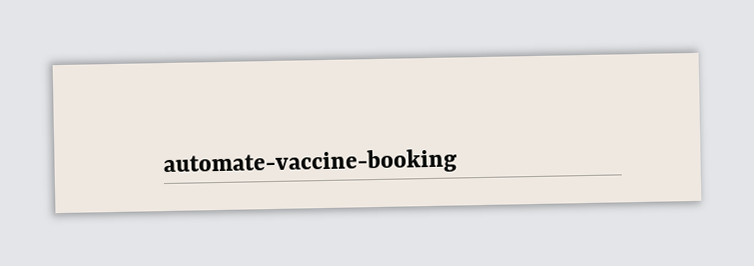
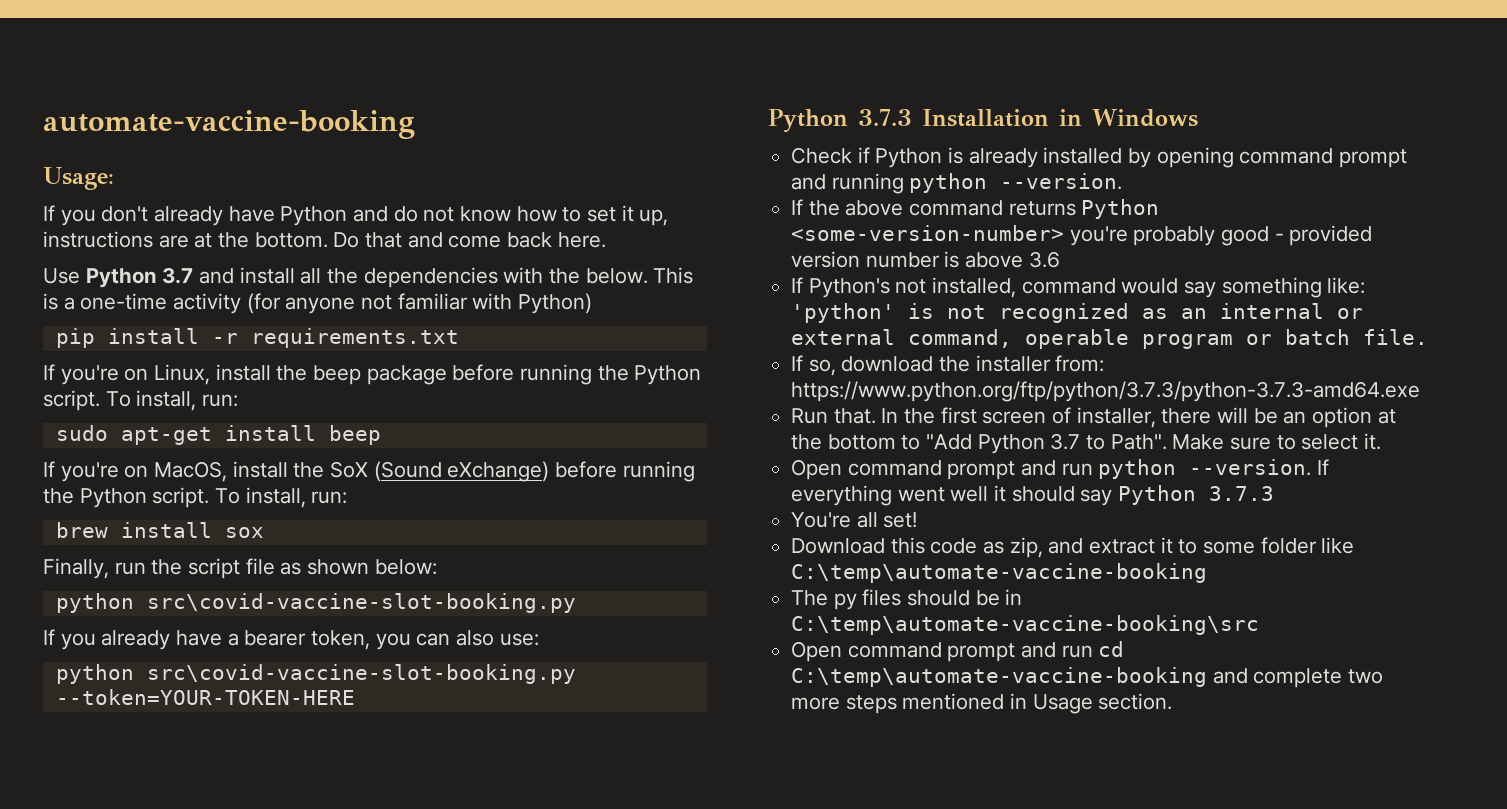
(457, 163) none -> [43,167,114,190] [43,205,669,226] [43,231,606,248] [43,267,694,288] [43,293,593,314] [55,328,459,348] [43,364,702,385] [43,390,239,411] [55,425,381,445] [43,461,695,482] [43,487,348,508] [55,522,264,538] [43,558,437,579] [55,593,576,613] [43,629,539,650] [55,664,576,684] [55,689,355,705] [768,109,1198,133] [791,147,1408,168] [791,173,1123,194] [791,199,1160,219] [791,225,1373,246] [791,251,1060,268] [791,277,1366,298] [791,303,1364,323] [791,329,1429,349] [791,355,1105,376] [791,381,1421,402] [791,407,1396,428] [791,433,1382,454] [791,459,1330,480] [791,485,1275,506] [791,512,918,528] [791,537,1355,558] [791,563,1208,583] [791,589,1023,610] [791,615,1260,635] [791,641,1125,662] [791,667,1384,688] [791,693,1173,714] // Usage: // If you don't already have Python and do not know how to set it up, instructions are at the bottom. Do that and come back here. // Use Python 3.7 and install all the dependencies with the below. This is a one-time activity (for anyone not familiar with Python) // pip install -r requirements.txt // If you're on Linux, install the beep package before running the Python script. To install, run: // sudo apt-get install beep // If you're on MacOS, install the SoX (Sound eXchange) before running the Python script. To install, run: // brew install sox // Finally, run the script file as shown below: // python src\covid-vaccine-slot-booking.py // If you already have a bearer token, you can also use: // python src\covid-vaccine-slot-booking.py --token=YOUR-TOKEN-HERE // Python 3.7.3 Installation in Windows // Check if Python is already installed by opening command prompt and running python --version. // If the above command returns Python <some-version-number> you're probably good - provided version number is above 3.6 // If Python's not installed, command would say something like: 'python' is not recognized as an internal or external command, operable program or batch file. // If so, download the installer from: https://www.python.org/ftp/python/3.7.3/python-3.7.3-amd64.exe // Run that. In the first screen of installer, there will be an option at the bottom to "Add Python 3.7 to Path". Make sure to select it. // Open command prompt and run python --version. If everything went well it should say Python 3.7.3 // You're all set! // Download this code as zip, and extract it to some folder like C:\temp\automate-vaccine-booking // The py files should be in C:\temp\automate-vaccine-booking\src // Open command prompt and run cd C:\temp\automate-vaccine-booking and complete two more steps mentioned in Usage section.

